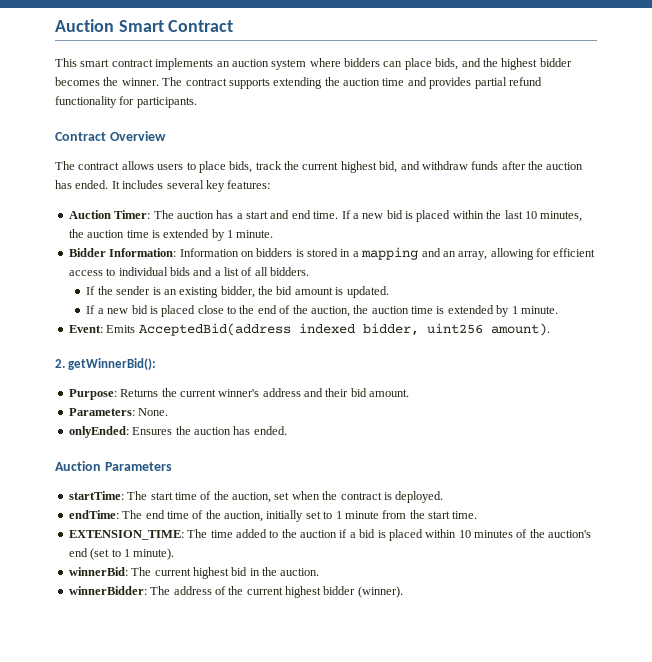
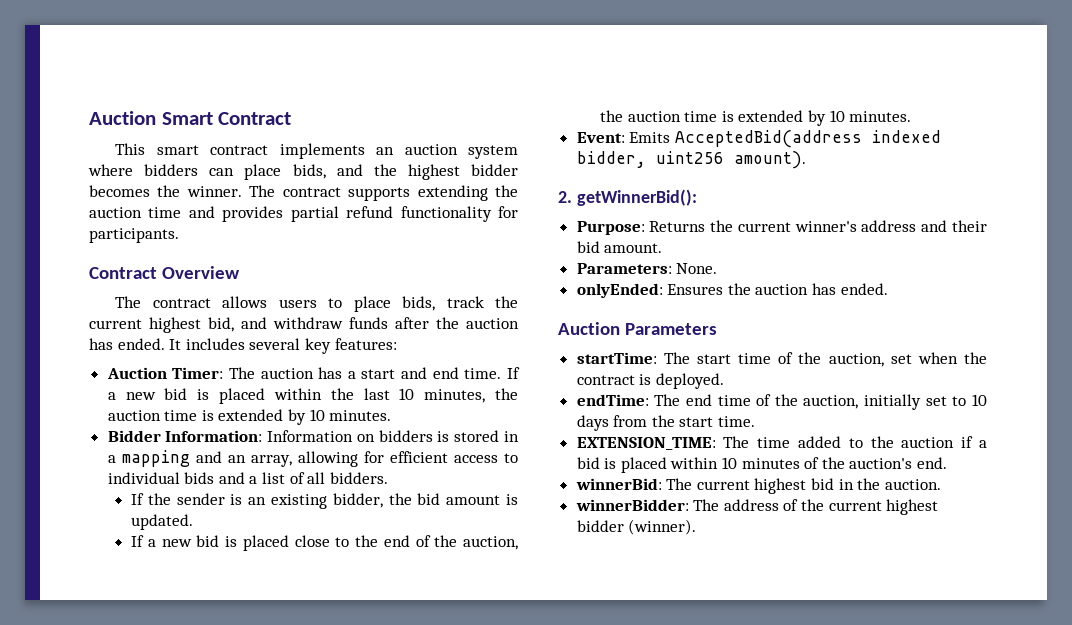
[227,230,274,238] 1 minute. -> [309,409,392,421] 10 minutes.
[511,306,558,314] 1 minute. -> [829,110,912,122] 10 minutes.
[335,511,379,519] 1 minute -> [972,394,987,406] [576,415,609,431] 10 days
[68,548,175,560] end (set to 1 minute). -> [917,457,948,469] end.

